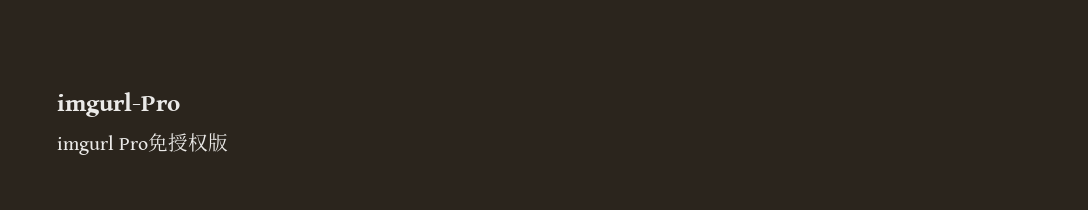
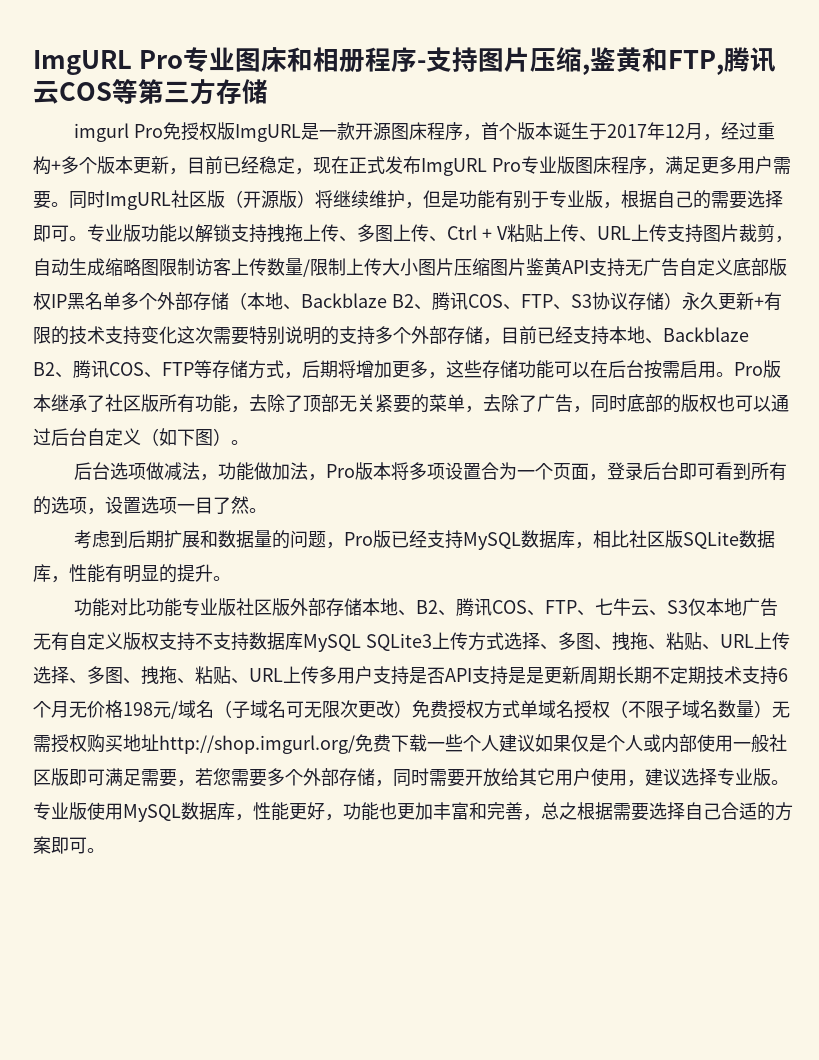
[57,92,180,117] [57,133,229,155] imgurl-Pro // imgurl Pro免授权版 -> [33,47,776,75] [33,79,268,105] [74,122,776,142] [33,156,791,176] [33,190,783,210] [33,224,793,243] [33,258,787,277] [33,292,782,311] [33,326,749,345] [33,360,781,379] [33,394,789,413] [33,428,249,446] [74,462,788,481] [33,496,267,515] [74,530,776,550] [33,564,231,583] [74,598,779,617] [33,632,790,652] [33,666,788,685] [33,700,790,719] [33,734,787,754] [33,768,789,787] [33,802,793,822] [33,836,105,854] ImgURL Pro专业图床和相册程序-支持图片压缩,鉴黄和FTP,腾讯云COS等第三方存储 // imgurl Pro免授权版ImgURL是一款开源图床程序，首个版本诞生于2017年12月，经过重构+多个版本更新，目前已经稳定，现在正式发布ImgURL Pro专业版图床程序，满足更多用户需要。同时ImgURL社区版（开源版）将继续维护，但是功能有别于专业版，根据自己的需要选择即可。专业版功能以解锁支持拽拖上传、多图上传、Ctrl + V粘贴上传、URL上传支持图片裁剪，自动生成缩略图限制访客上传数量/限制上传大小图片压缩图片鉴黄API支持无广告自定义底部版权IP黑名单多个外部存储（本地、Backblaze B2、腾讯COS、FTP、S3协议存储）永久更新+有限的技术支持变化这次需要特别说明的支持多个外部存储，目前已经支持本地、Backblaze B2、腾讯COS、FTP等存储方式，后期将增加更多，这些存储功能可以在后台按需启用。Pro版本继承了社区版所有功能，去除了顶部无关紧要的菜单，去除了广告，同时底部的版权也可以通过后台自定义（如下图）。 // 后台选项做减法，功能做加法，Pro版本将多项设置合为一个页面，登录后台即可看到所有的选项，设置选项一目了然。 // 考虑到后期扩展和数据量的问题，Pro版已经支持MySQL数据库，相比社区版SQLite数据库，性能有明显的提升。 // 功能对比功能专业版社区版外部存储本地、B2、腾讯COS、FTP、七牛云、S3仅本地广告无有自定义版权支持不支持数据库MySQL SQLite3上传方式选择、多图、拽拖、粘贴、URL上传选择、多图、拽拖、粘贴、URL上传多用户支持是否API支持是是更新周期长期不定期技术支持6个月无价格198元/域名（子域名可无限次更改）免费授权方式单域名授权（不限子域名数量）无需授权购买地址http://shop.imgurl.org/免费下载一些个人建议如果仅是个人或内部使用一般社区版即可满足需要，若您需要多个外部存储，同时需要开放给其它用户使用，建议选择专业版。专业版使用MySQL数据库，性能更好，功能也更加丰富和完善，总之根据需要选择自己合适的方案即可。

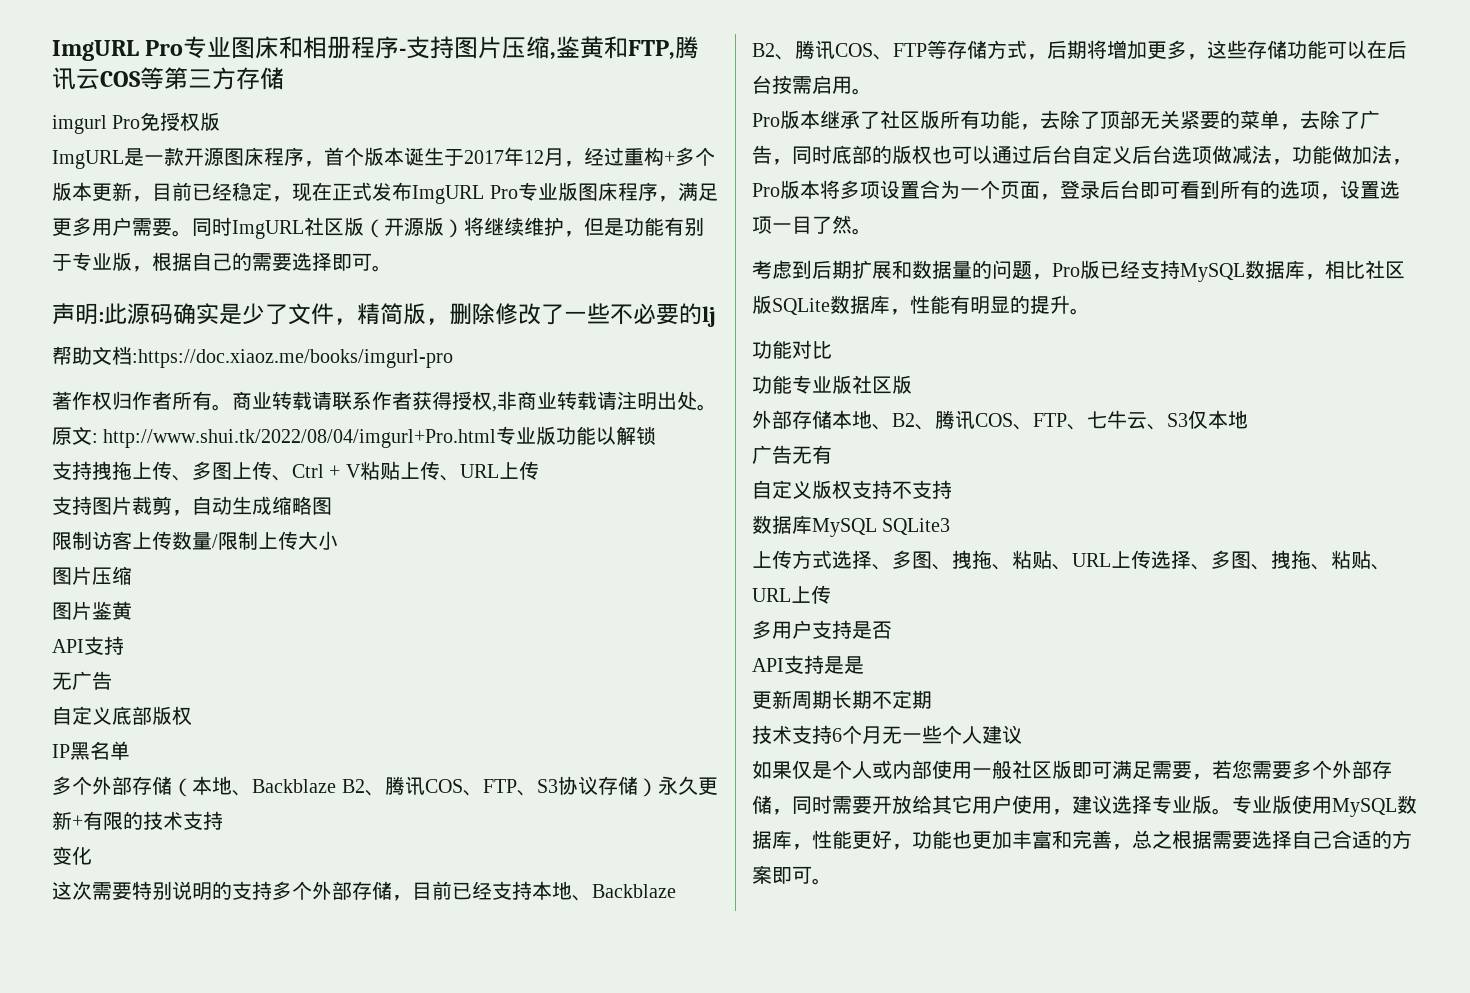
(236, 131) none -> (221, 121) //
(87, 238) none -> [52,303,716,327] [52,346,453,368] [52,391,717,412] [52,426,497,448] // 声明:此源码确实是少了文件，精简版，删除修改了一些不必要的lj // 帮助文档:https://doc.xiaoz.me/books/imgurl-pro // 著作权归作者所有。商业转载请联系作者获得授权,非商业转载请注明出处。原文: http://www.shui.tk/2022/08/04/imgurl+Pro.html
(231, 233) none -> (657, 435) //
(667, 233) none -> (539, 470) //
(159, 267) none -> (332, 506) //
[418,258,490,276] 图片压缩 -> [52,566,132,585] // 图片压缩 //
[562,258,625,277] API支持 -> [52,636,124,655] // API支持 //
(679, 267) none -> (112, 680) //
(51, 301) none -> (192, 715) //
(121, 301) none -> (130, 750) //
(141, 335) none -> (223, 820) //
(177, 335) none -> (92, 855) //
(734, 374) none -> (872, 91) //
[141,428,249,446] （如下图）。 // -> (1132, 155) none
(147, 607) none -> (832, 350) //
(291, 607) none -> (912, 384) //
(743, 607) none -> (1248, 419) //
(69, 641) none -> (832, 454) //
(249, 641) none -> (952, 489) //
(432, 642) none -> (951, 526) //
(319, 675) none -> (831, 594) //
(445, 675) none -> (892, 630) //
(544, 675) none -> (864, 665) //
(706, 675) none -> (932, 699) //
[87,700,790,719] [33,734,427,754] 价格198元/域名（子域名可无限次更改）免费授权方式单域名授权（不限子域名数量）无需授权购买地址http://shop.imgurl.org/免费下载 -> (902, 735) none
(535, 743) none -> (1022, 734) //

